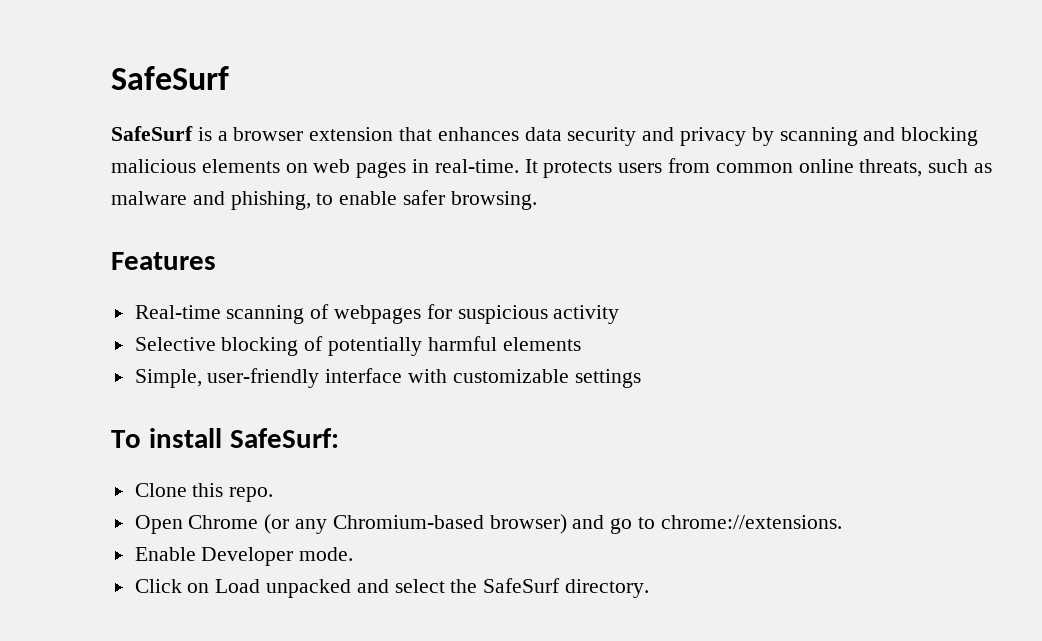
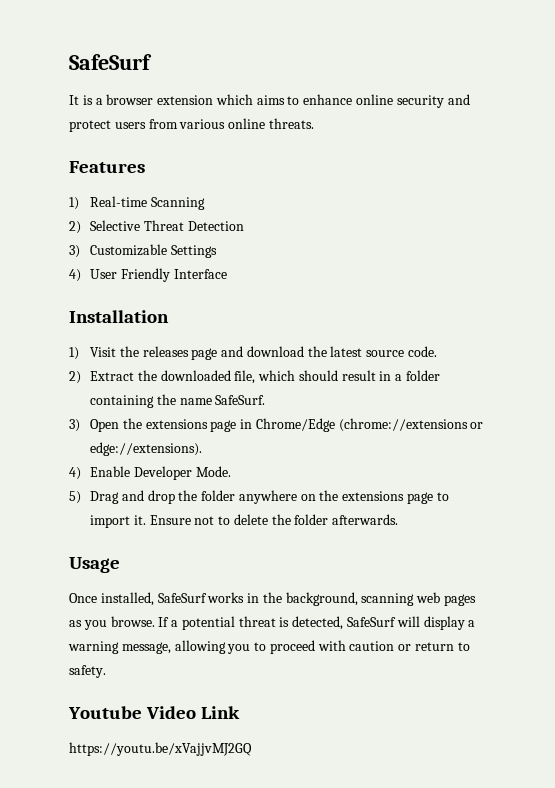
[111,126,193,141] SafeSurf -> [69,95,79,105] It
[399,127,979,146] [111,158,993,178] [111,190,537,210] [111,252,216,270] [134,304,620,324] [134,336,581,356] [134,368,641,388] [111,428,339,448] [134,483,274,502] [134,514,842,534] [134,547,354,566] [134,578,650,598] that enhances data security and privacy by scanning and blocking malicious elements on web pages in real-time. It protects users from common online threats, such as malware and phishing, to enable safer browsing. // Features // Real-time scanning of webpages for suspicious activity // Selective blocking of potentially harmful elements // Simple, user-friendly interface with customizable settings // To install SafeSurf: // Clone this repo. // Open Chrome (or any Chromium-based browser) and go to chrome://extensions. // Enable Developer mode. // Click on Load unpacked and select the SafeSurf directory. -> [215,94,470,108] [69,118,314,132] [69,161,145,173] [69,196,205,210] [69,220,244,234] [69,244,217,258] [69,268,227,282] [69,310,169,323] [69,346,437,360] [69,370,440,384] [89,394,266,408] [69,418,484,432] [89,442,202,456] [69,466,231,480] [69,490,449,504] [89,514,399,528] [69,557,120,573] [69,592,477,606] [69,616,476,630] [68,640,470,654] [69,665,106,678] [68,706,241,719] [69,742,252,756] which aims to enhance online security and protect users from various online threats. // Features // 1) Real-time Scanning // 2) Selective Threat Detection // 3) Customizable Settings // 4) User Friendly Interface // Installation // 1) Visit the releases page and download the latest source code. // 2) Extract the downloaded file, which should result in a folder containing the name SafeSurf. // 3) Open the extensions page in Chrome/Edge (chrome://extensions or edge://extensions). // 4) Enable Developer Mode. // 5) Drag and drop the folder anywhere on the extensions page to import it. Ensure not to delete the folder afterwards. // Usage // Once installed, SafeSurf works in the background, scanning web pages as you browse. If a potential threat is detected, SafeSurf will display a warning message, allowing you to proceed with caution or return to safety. // Youtube Video Link // https://youtu.be/xVajjvMJ2GQ

